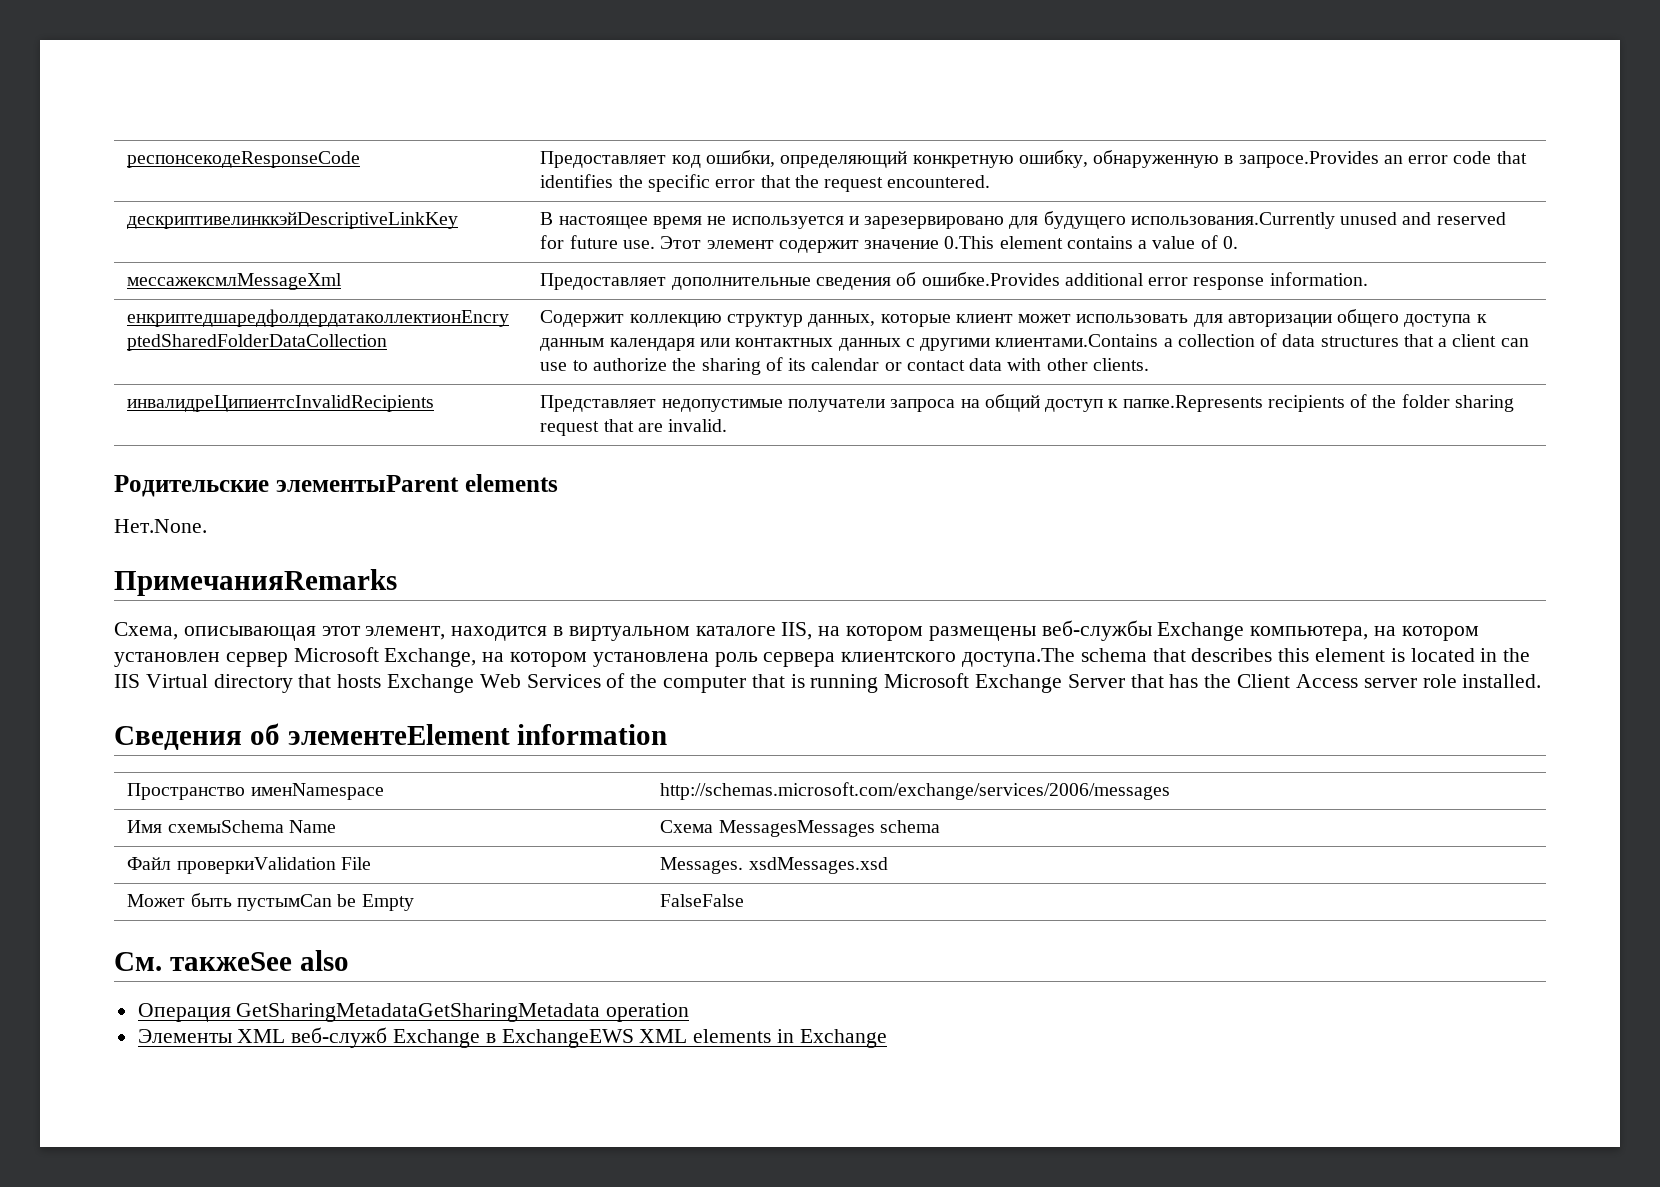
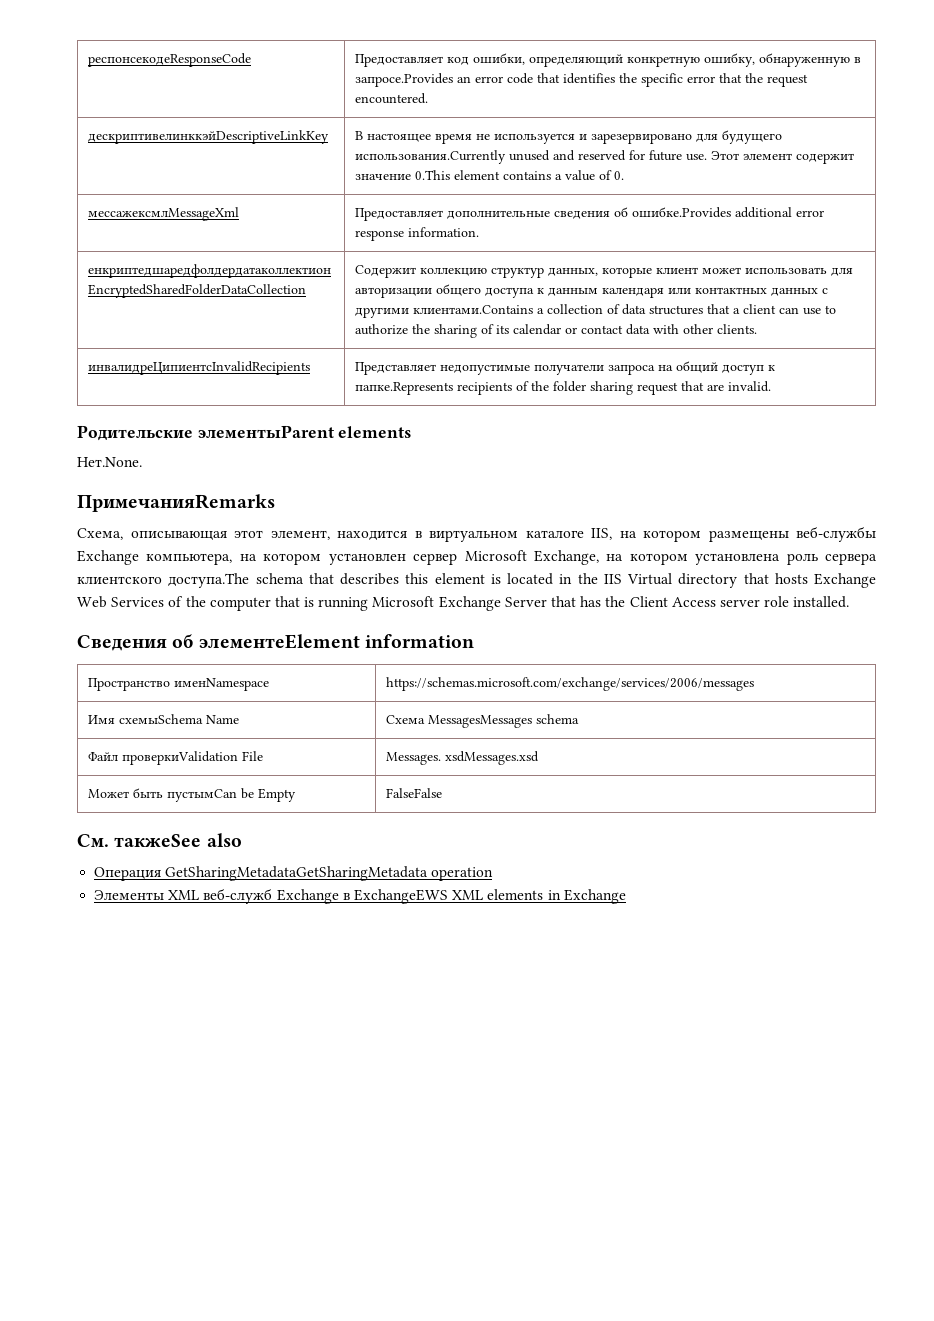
[660,782,1171,800] http://schemas.microsoft.com/exchange/services/2006/messages -> [386,677,755,691] https://schemas.microsoft.com/exchange/services/2006/messages

